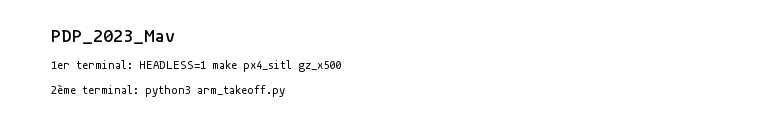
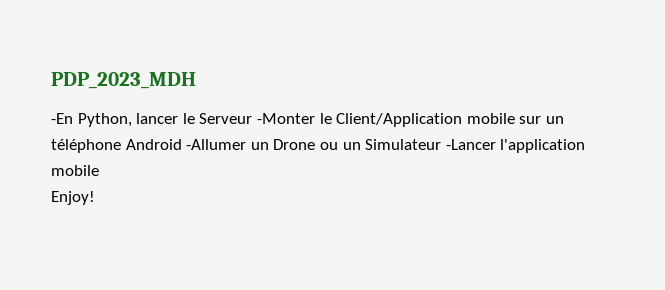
[51,30,175,44] [51,60,341,72] [51,84,285,97] PDP_2023_Mav // 1er terminal: HEADLESS=1 make px4_sitl gz_x500 // 2ème terminal: python3 arm_takeoff.py -> [51,72,196,89] [51,113,564,127] [51,139,586,153] [51,165,99,176] [51,191,95,205] PDP_2023_MDH // -En Python, lancer le Serveur -Monter le Client/Application mobile sur un téléphone Android -Allumer un Drone ou un Simulateur -Lancer l'application mobile // Enjoy!

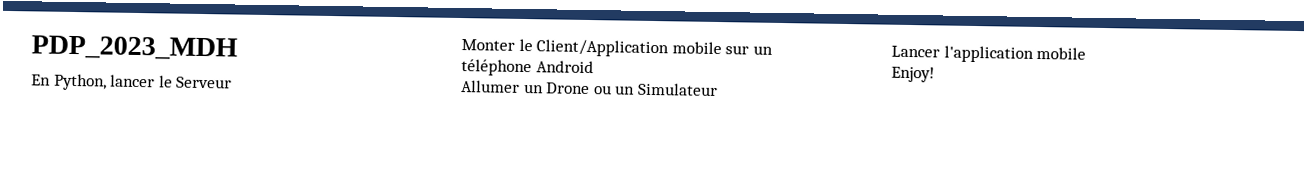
[51,113,73,124] -En -> [31,74,51,86] En
[256,113,315,124] -Monter -> [461,39,515,51] // Monter
[186,139,247,150] -Allumer -> [461,80,520,93] // Allumer
[445,139,496,150] -Lancer -> [891,45,940,58] // Lancer

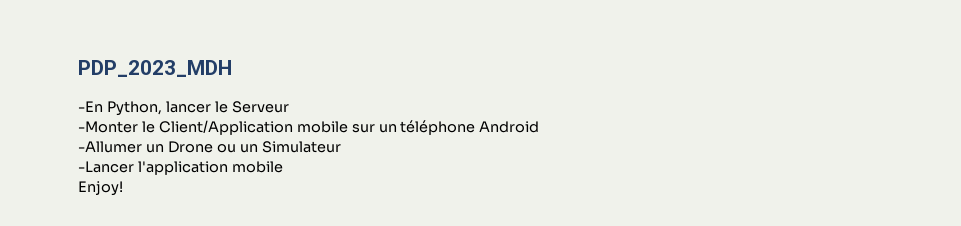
[31,74,51,86] En -> [78,101,103,112] -En
[461,39,515,51] Monter -> [78,121,138,133] -Monter
[461,80,520,93] Allumer -> [78,141,142,153] -Allumer
[891,45,940,58] Lancer -> [78,161,134,173] -Lancer

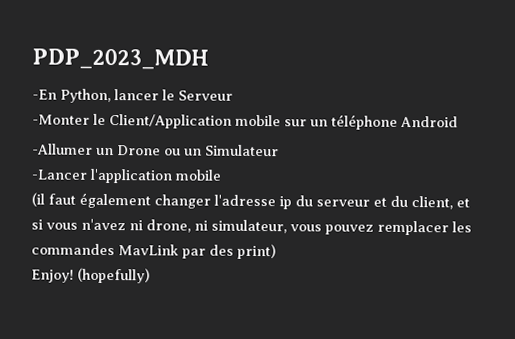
(283, 167) none -> [31,192,470,210] [31,218,472,236] [31,243,276,260] // (il faut également changer l'adresse ip du serveur et du client, et si vous n'avez ni drone, ni simulateur, vous pouvez remplacer les commandes MavLink par des print)
(123, 188) none -> [77,267,150,284] (hopefully)

